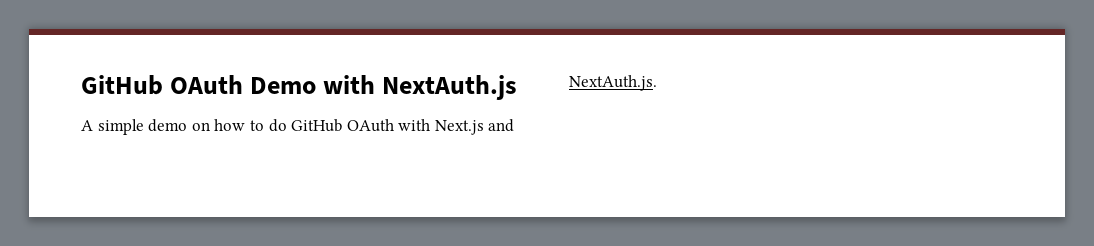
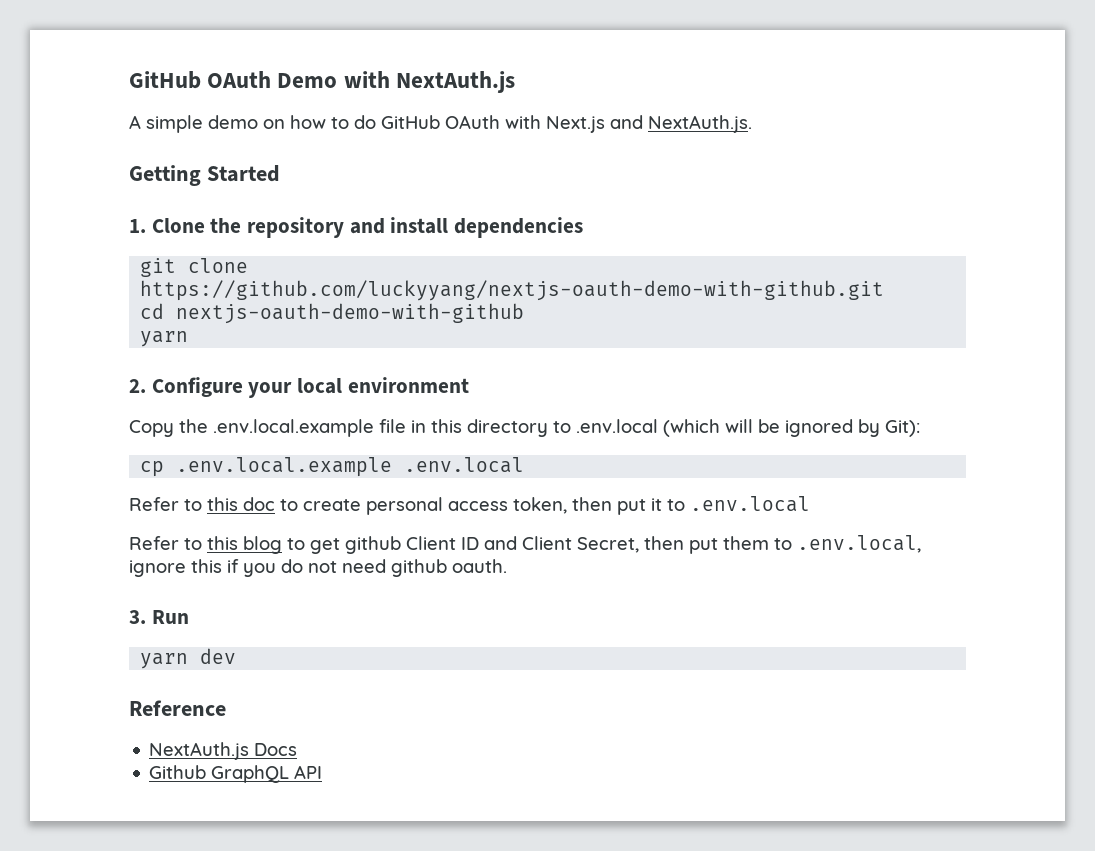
(657, 83) none -> [129,165,280,186] [129,217,584,238] [140,258,249,277] [140,280,885,301] [140,303,525,324] [140,331,189,347] [129,377,469,398] [129,419,920,437] [140,457,525,477] [129,496,810,515] [129,535,921,554] [129,559,507,577] [129,610,189,624] [140,648,237,669] [129,700,226,716] [149,742,298,760] [149,765,323,783] // Getting Started // 1. Clone the repository and install dependencies // git clone https://github.com/luckyyang/nextjs-oauth-demo-with-github.git // cd nextjs-oauth-demo-with-github // yarn // 2. Configure your local environment // Copy the .env.local.example file in this directory to .env.local (which will be ignored by Git): // cp .env.local.example .env.local // Refer to this doc to create personal access token, then put it to .env.local // Refer to this blog to get github Client ID and Client Secret, then put them to .env.local, ignore this if you do not need github oauth. // 3. Run // yarn dev // Reference // NextAuth.js Docs // Github GraphQL API

